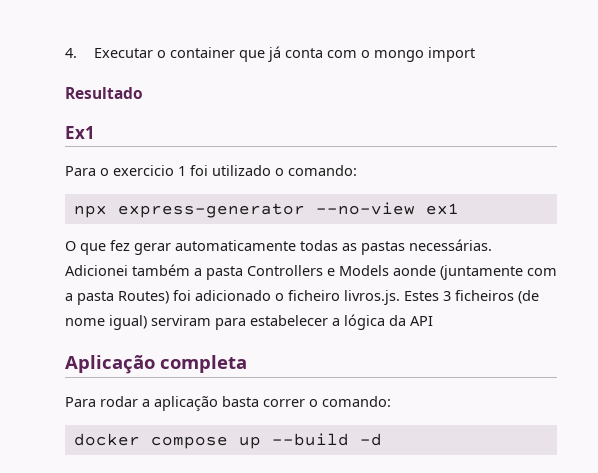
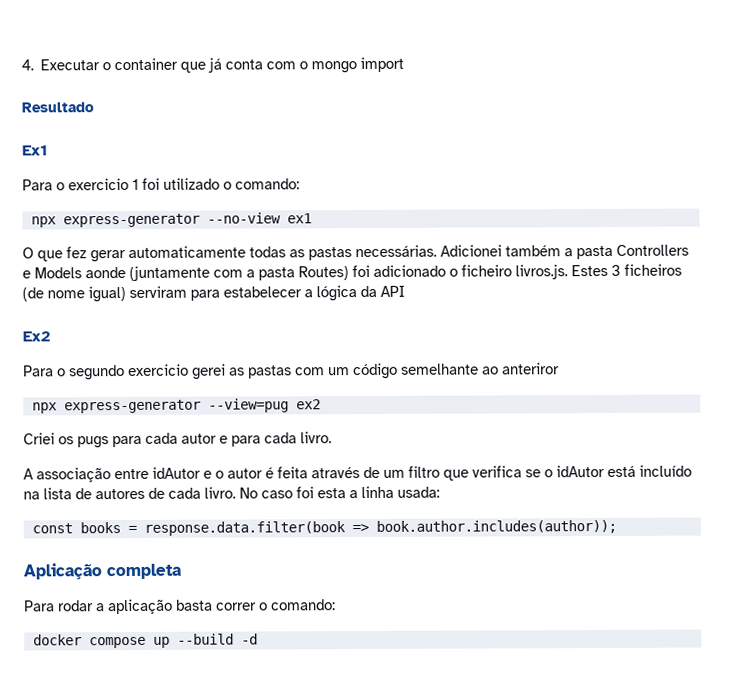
(433, 321) none -> [22,331,50,342] [23,362,560,381] [31,398,321,414] [23,431,332,449] [23,464,692,483] [23,485,440,500] [31,519,617,536] // Ex2 // Para o segundo exercicio gerei as pastas com um código semelhante ao anteriror // npx express-generator --view=pug ex2 // Criei os pugs para cada autor e para cada livro. // A associação entre idAutor e o autor é feita através de um filtro que verifica se o idAutor está incluído na lista de autores de cada livro. No caso foi esta a linha usada: // const books = response.data.filter(book => book.author.includes(author));

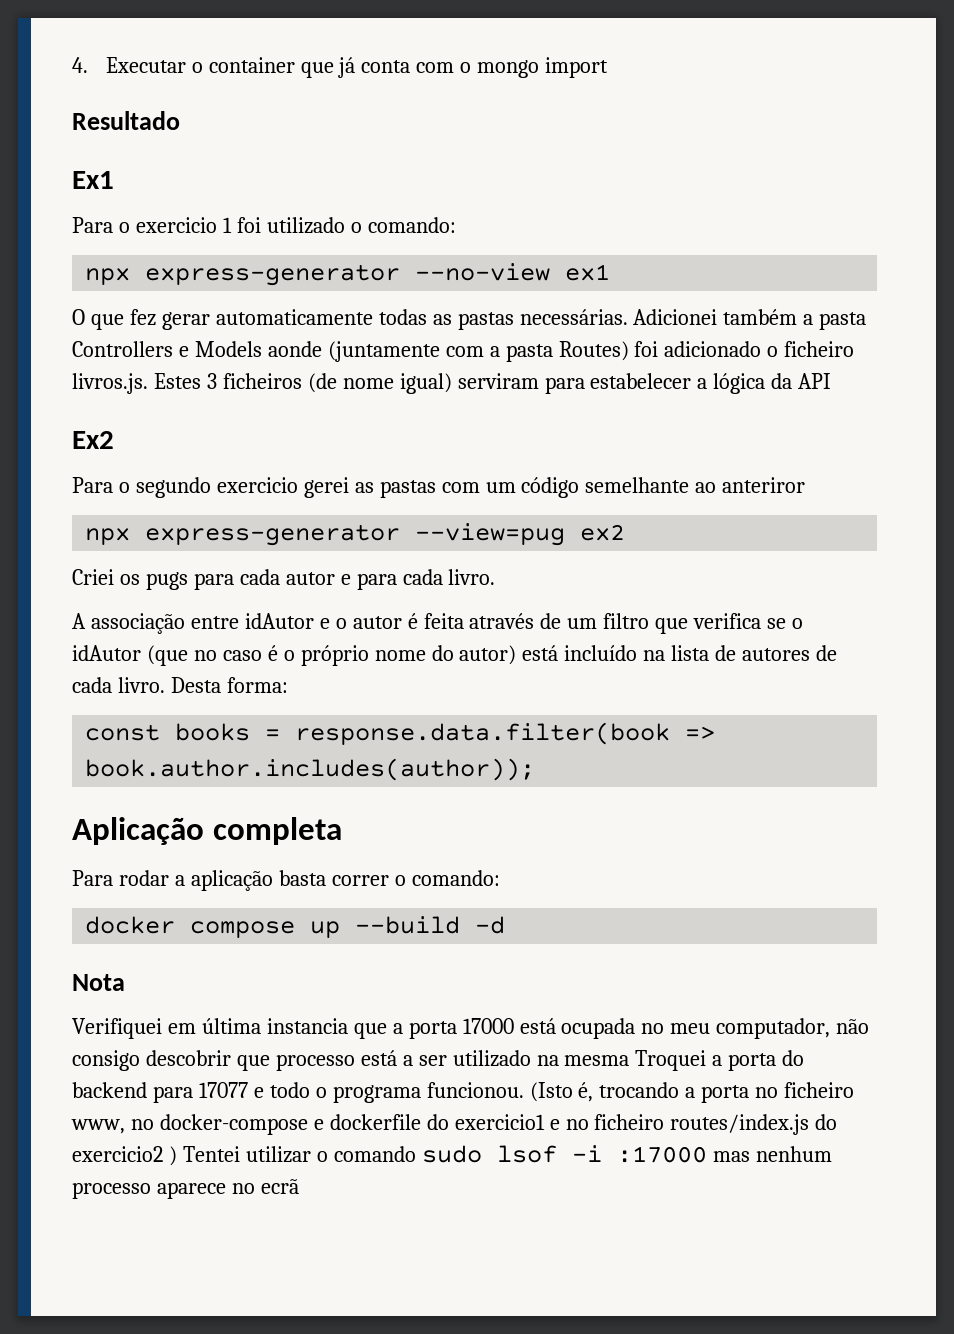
(605, 471) none -> [146,645,517,666] (que no caso é o próprio nome do autor)
[239,485,440,499] No caso foi esta a linha usada: -> [170,677,288,693] Desta forma:
(258, 639) none -> [72,974,125,991] [72,1018,870,1039] [72,1050,805,1071] [72,1082,855,1103] [71,1114,838,1135] [72,1145,832,1166] [72,1179,299,1199] // Nota // Verifiquei em última instancia que a porta 17000 está ocupada no meu computador, não consigo descobrir que processo está a ser utilizado na mesma Troquei a porta do backend para 17077 e todo o programa funcionou. (Isto é, trocando a porta no ficheiro www, no docker-compose e dockerfile do exercicio1 e no ficheiro routes/index.js do exercicio2 ) Tentei utilizar o comando sudo lsof -i :17000 mas nenhum processo aparece no ecrã

